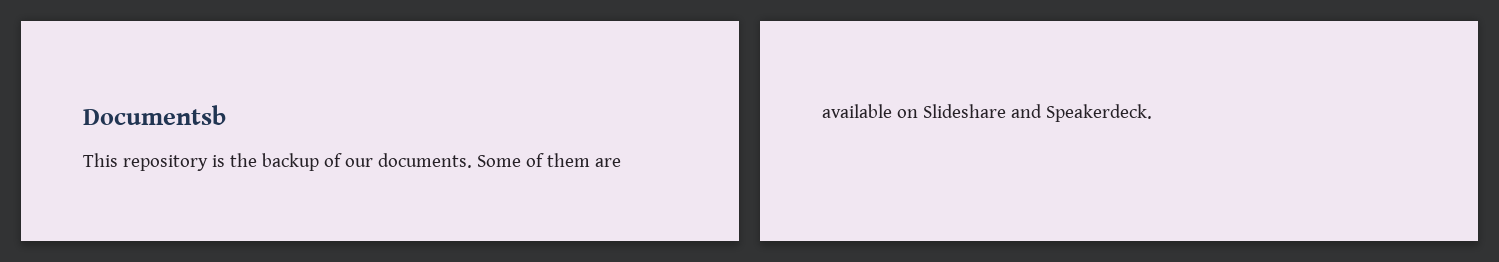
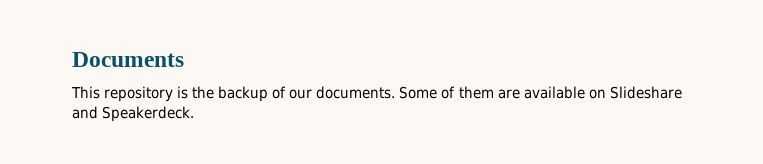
[83,105,226,125] Documentsb -> [72,52,184,67] Documents

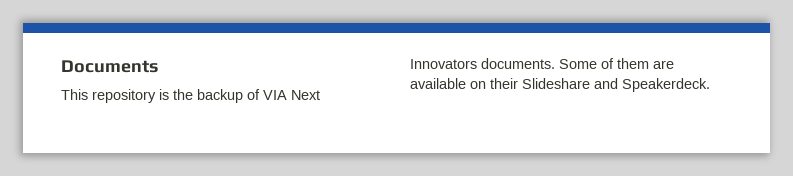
[289,89,313,99] our -> [263,90,320,100] [410,59,477,69] VIA Next Innovators
(606, 94) none -> [490,78,518,89] their

